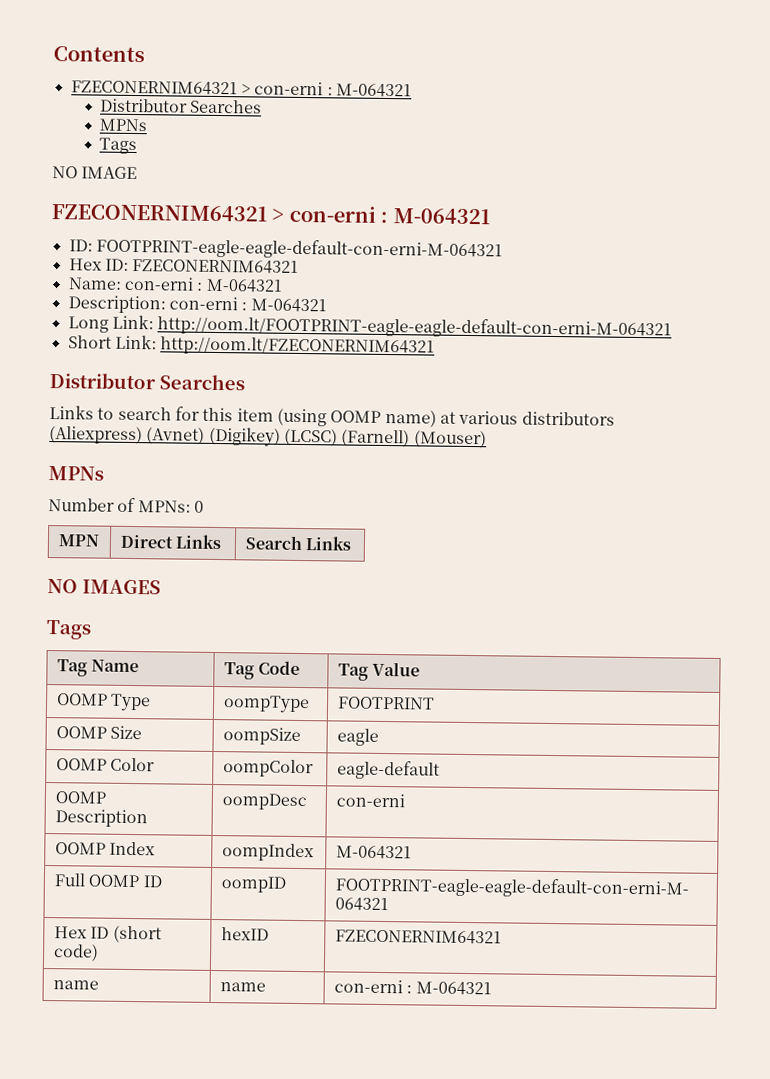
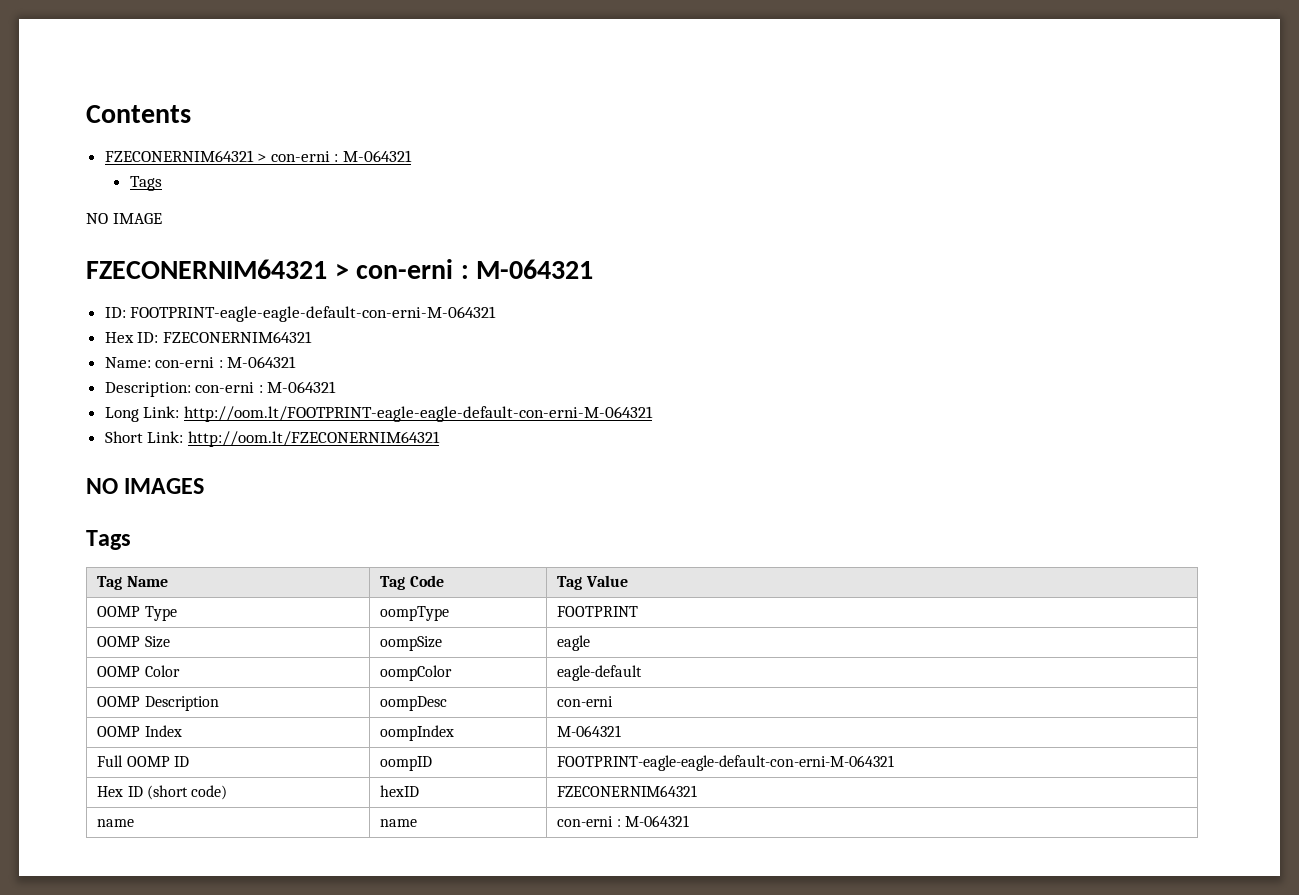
[100,98,263,114] [99,118,148,132] // Distributor Searches // MPNs -> (413, 156) none
[49,373,245,391] [49,405,615,428] [49,426,487,449] [48,466,104,481] [48,497,204,513] [57,534,100,547] [119,534,223,550] [244,535,353,551] // Distributor Searches // Links to search for this item (using OOMP name) at various distributors // (Aliexpress) (Avnet) (Digikey) (LCSC) (Farnell) (Mouser) // MPNs // Number of MPNs: 0 // MPN | Direct Links | Search Links -> (440, 439) none

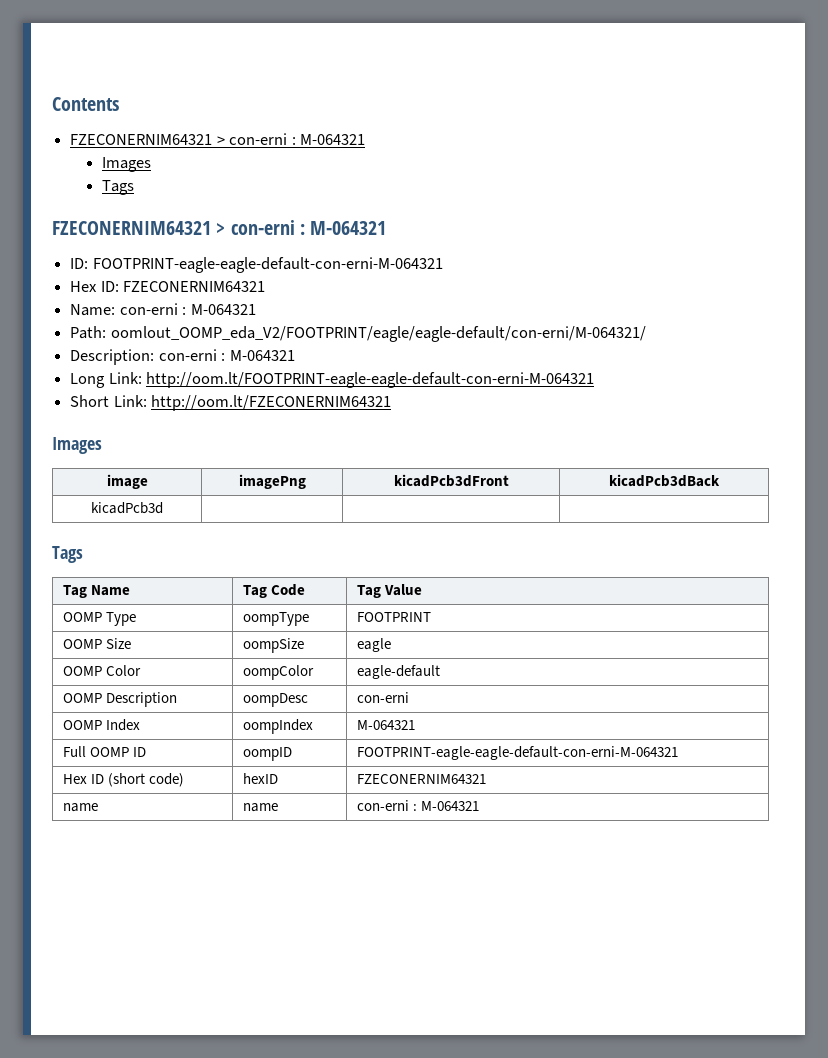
[129,176,162,191] [86,213,162,224] // Tags // NO IMAGE -> [101,157,151,172] [101,180,134,195] // Images // Tags
(297, 362) none -> [70,326,646,342] // Path: oomlout_OOMP_eda_V2/FOOTPRINT/eagle/eagle-default/con-erni/M-064321/
[86,478,205,494] NO IMAGES -> [52,437,102,454] [106,474,148,489] [238,474,306,489] [393,474,509,487] [609,474,720,487] [91,502,163,514] Images // image | imagePng | kicadPcb3dFront | kicadPcb3dBack // kicadPcb3d | | |

